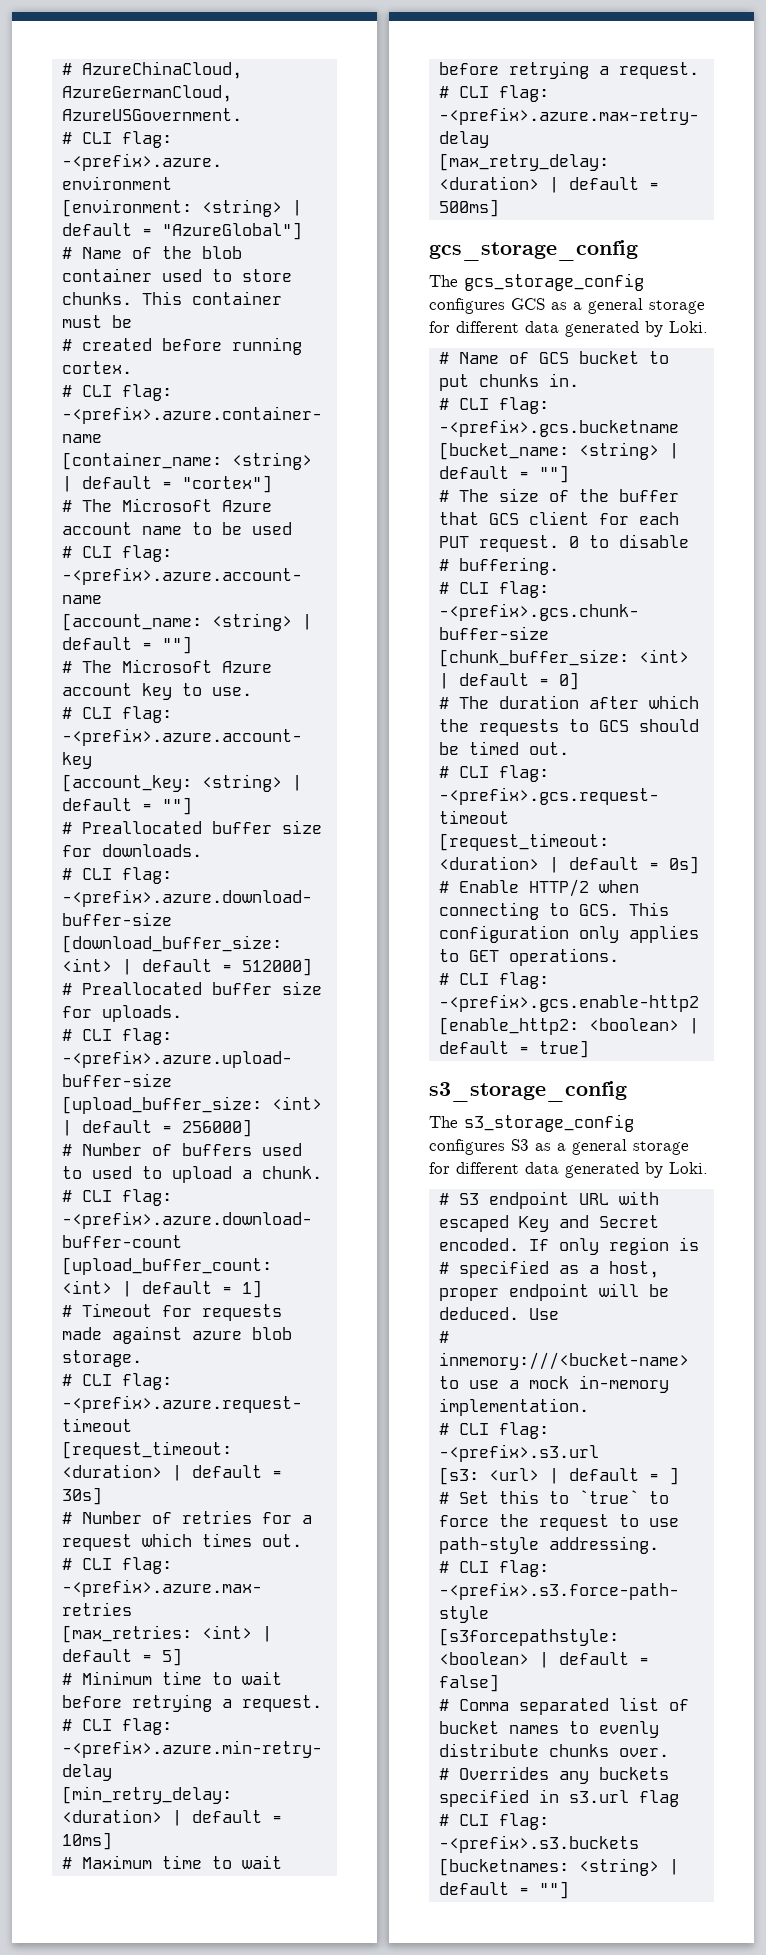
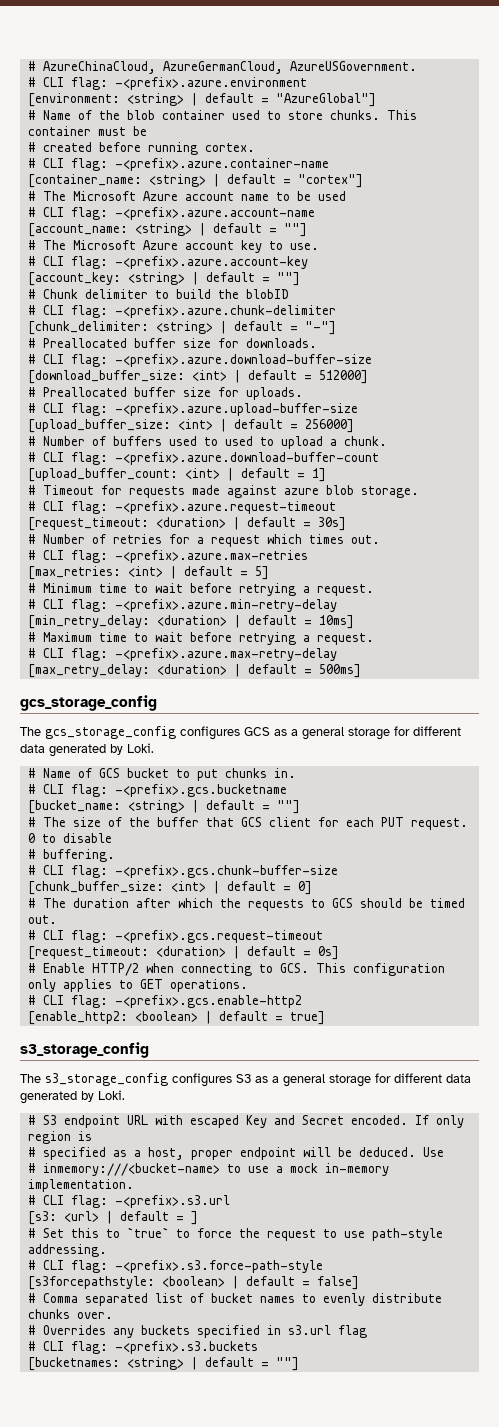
(192, 806) none -> [27,289,289,299] [27,305,336,318] [27,321,336,335] // # Chunk delimiter to build the blobID // # CLI flag: -<prefix>.azure.chunk-delimiter // [chunk_delimiter: <string> | default = "-"]

